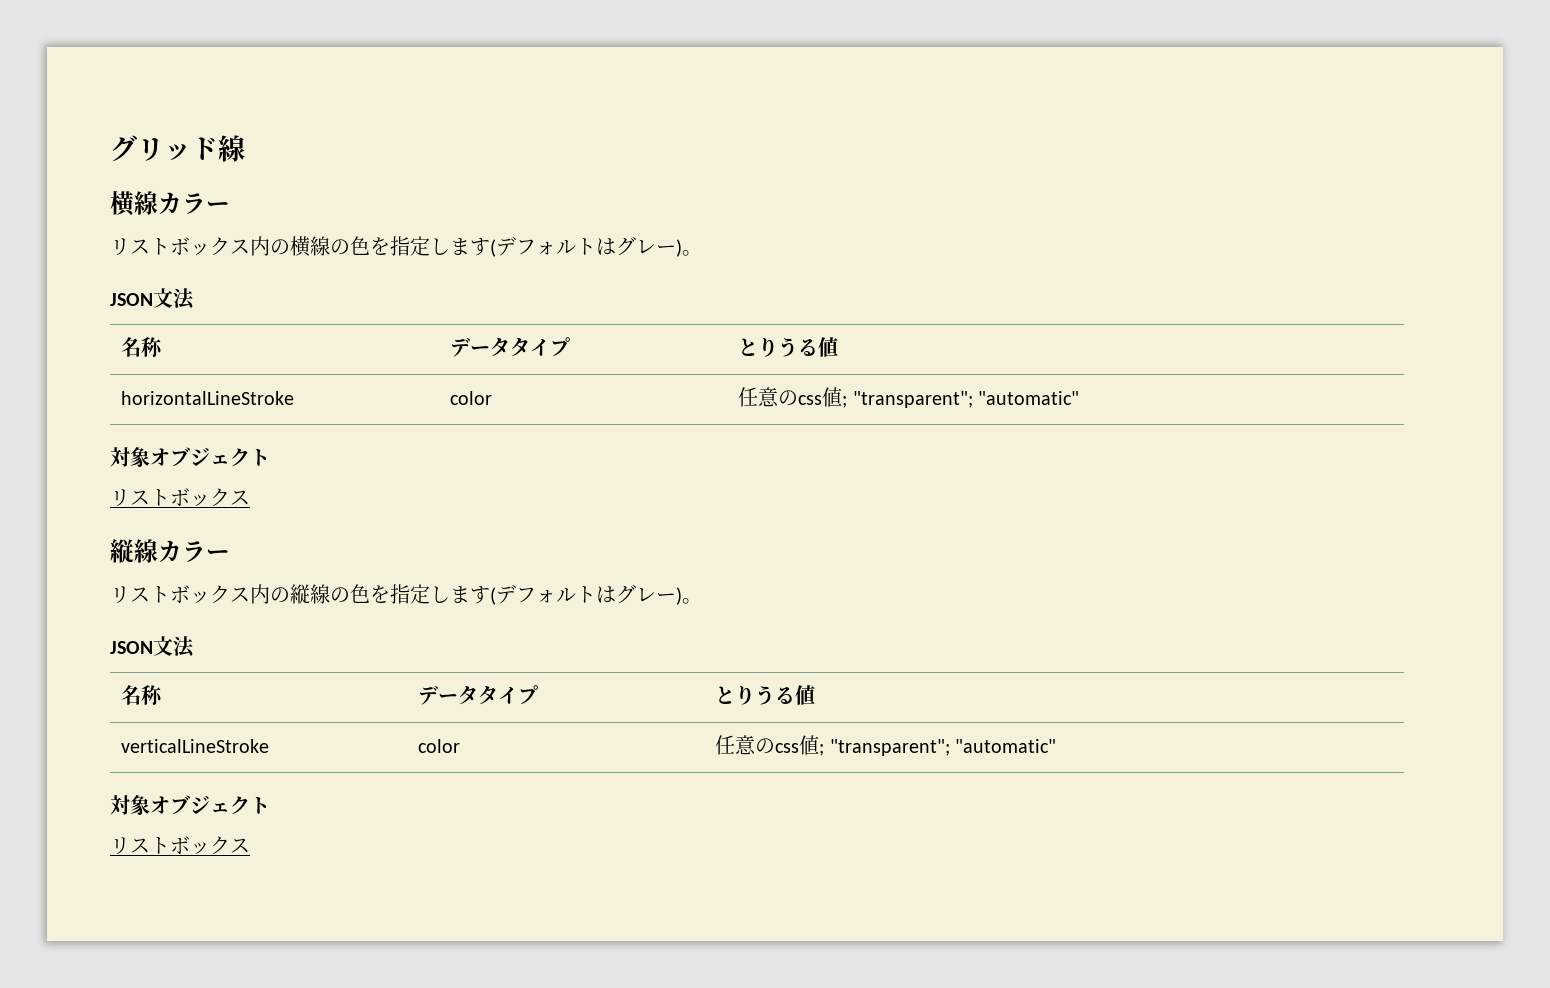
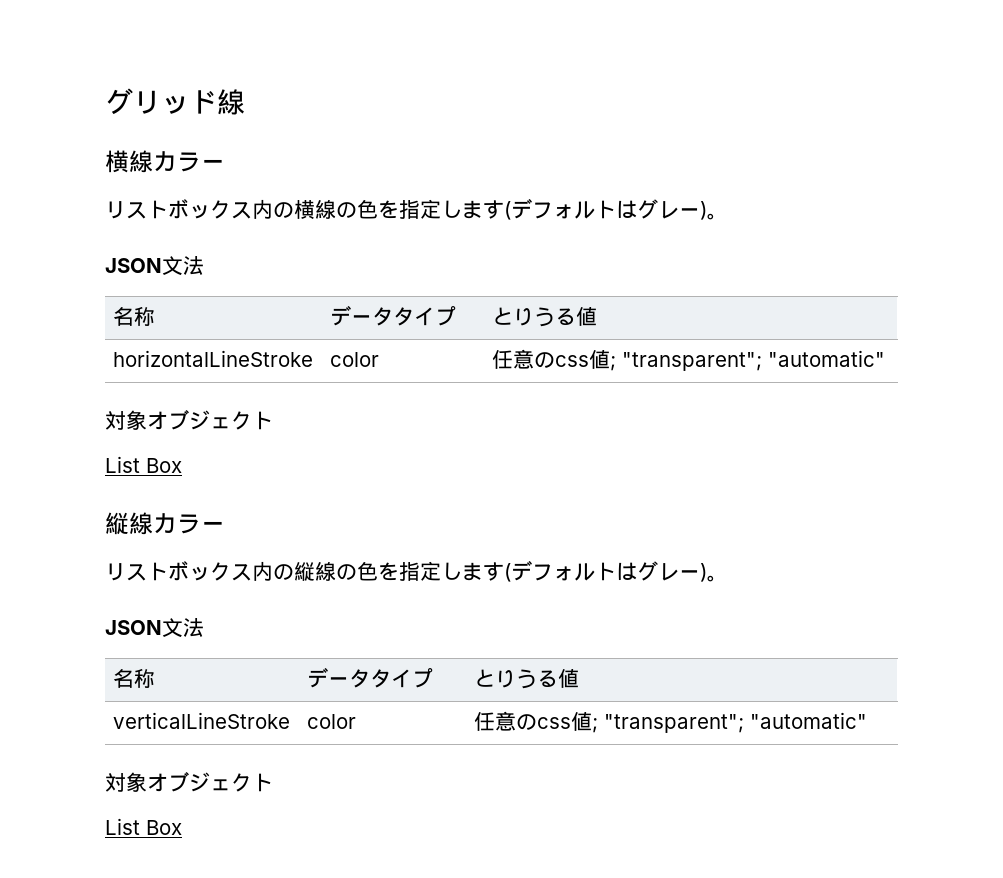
[110,488,250,507] リストボックス -> [105,456,182,473] List Box
[110,836,250,855] リストボックス -> [105,818,182,835] List Box

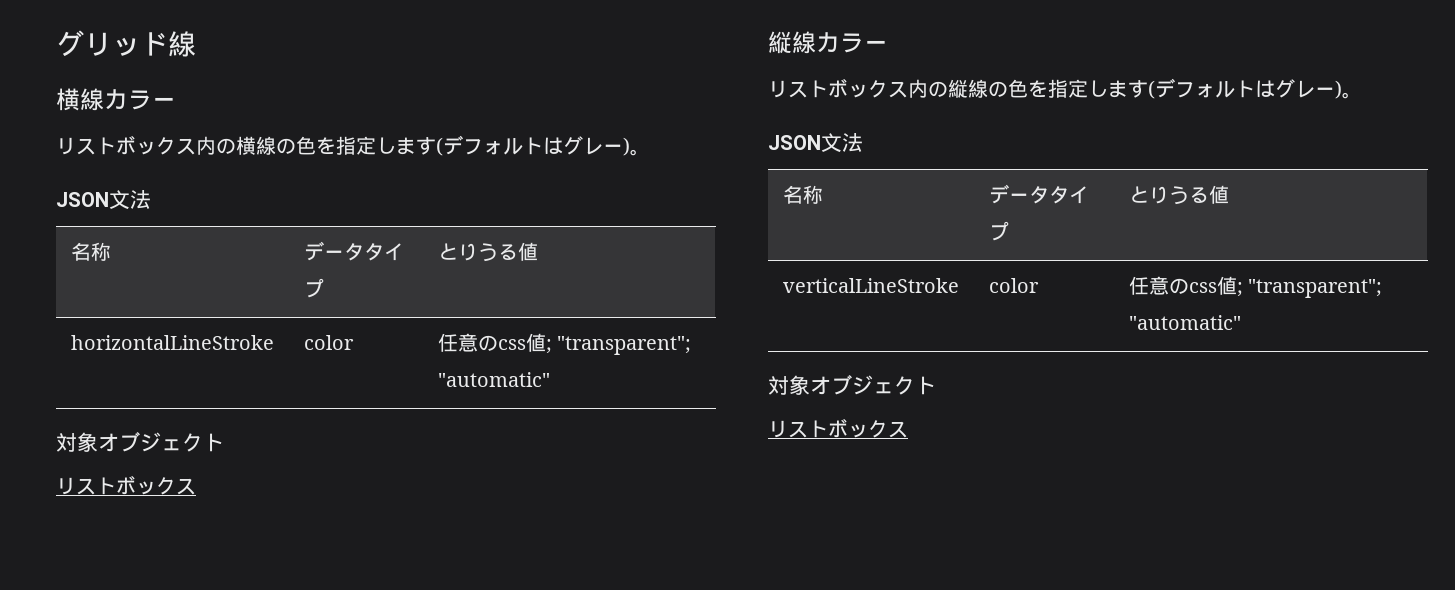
[105,456,182,473] List Box -> [56,475,196,495] リストボックス
[105,818,182,835] List Box -> [768,418,908,438] リストボックス

